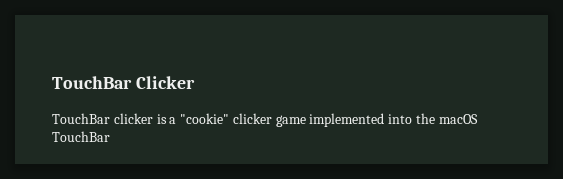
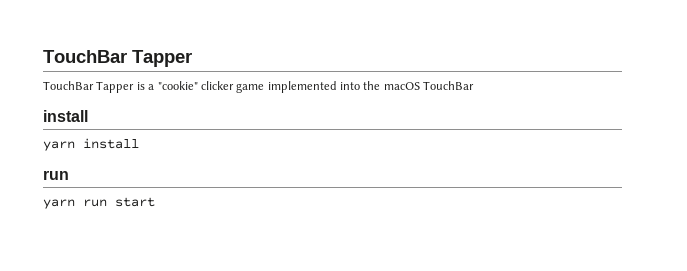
[52,76,195,89] [52,113,153,124] TouchBar Clicker // TouchBar clicker -> [43,50,192,67] [43,81,135,93] TouchBar Tapper // TouchBar Tapper
(110, 136) none -> [43,110,88,122] [43,138,139,151] [43,170,69,180] [43,197,155,209] // install // yarn install // run // yarn run start

